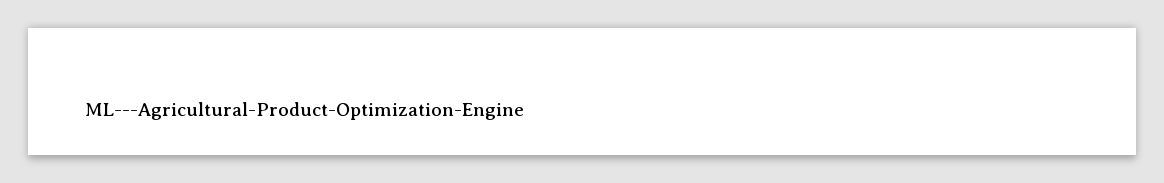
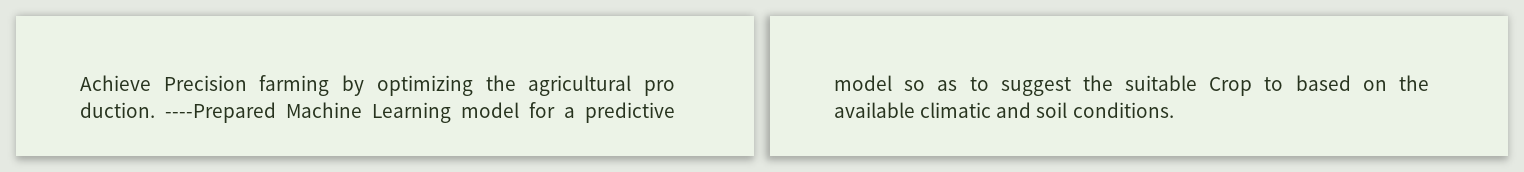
[85,102,524,120] ML---Agricultural-Product-Optimization-Engine -> [80,75,675,96] [80,102,675,123] [834,75,1429,96] [834,102,1174,118] Achieve Precision farming by optimizing the agricultural pro duction. ----Prepared Machine Learning model for a predictive model so as to suggest the suitable Crop to based on the available climatic and soil conditions.

